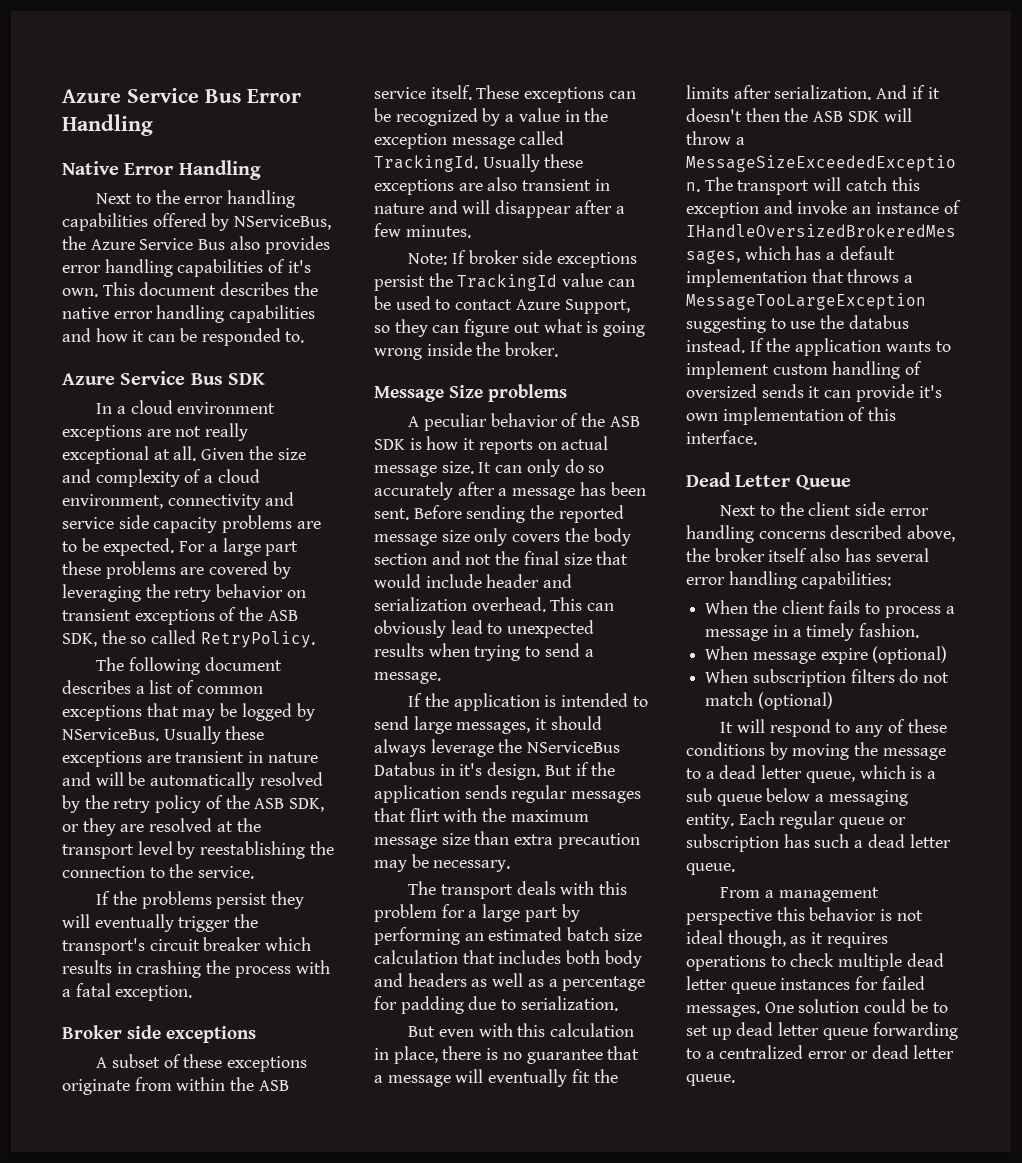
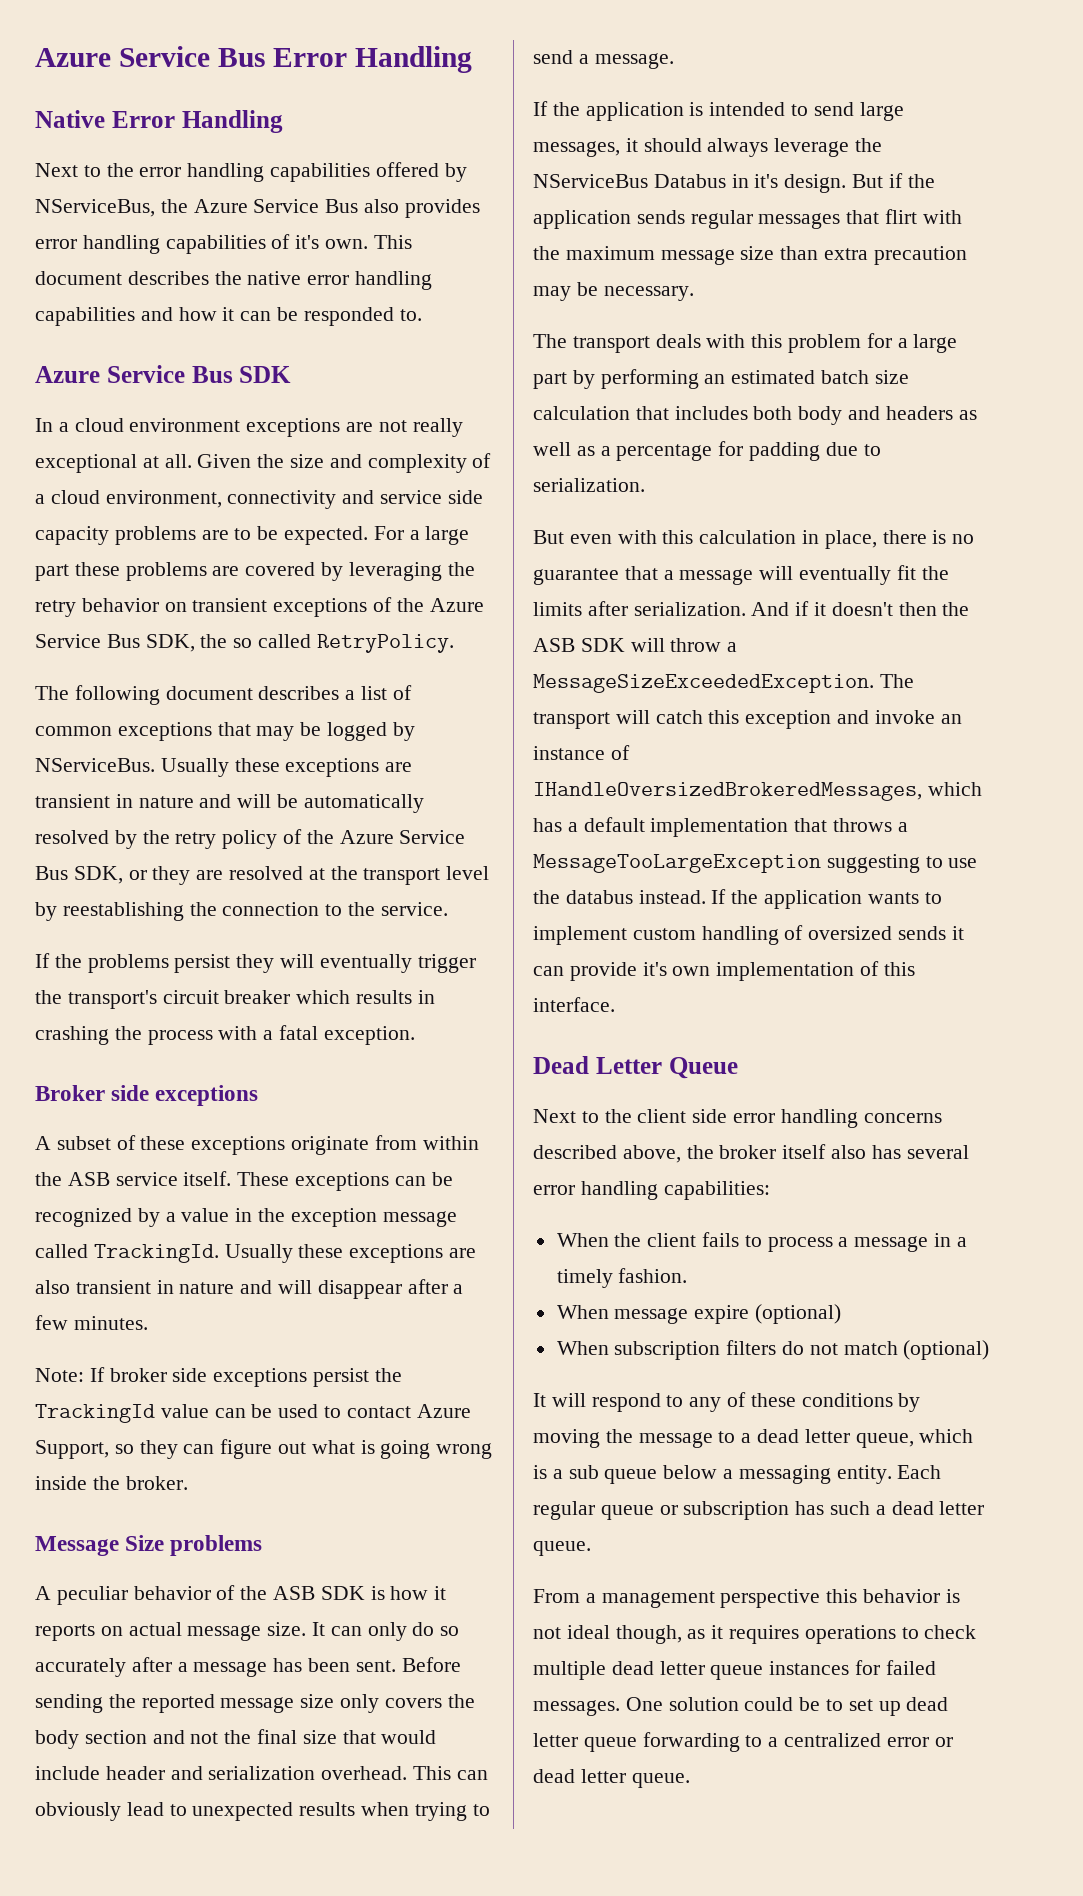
[267,610,298,621] ASB -> [429,598,484,612] [35,634,140,648] Azure Service Bus
[254,798,285,809] ASB -> [339,830,466,844] [35,866,68,880] Azure Service Bus

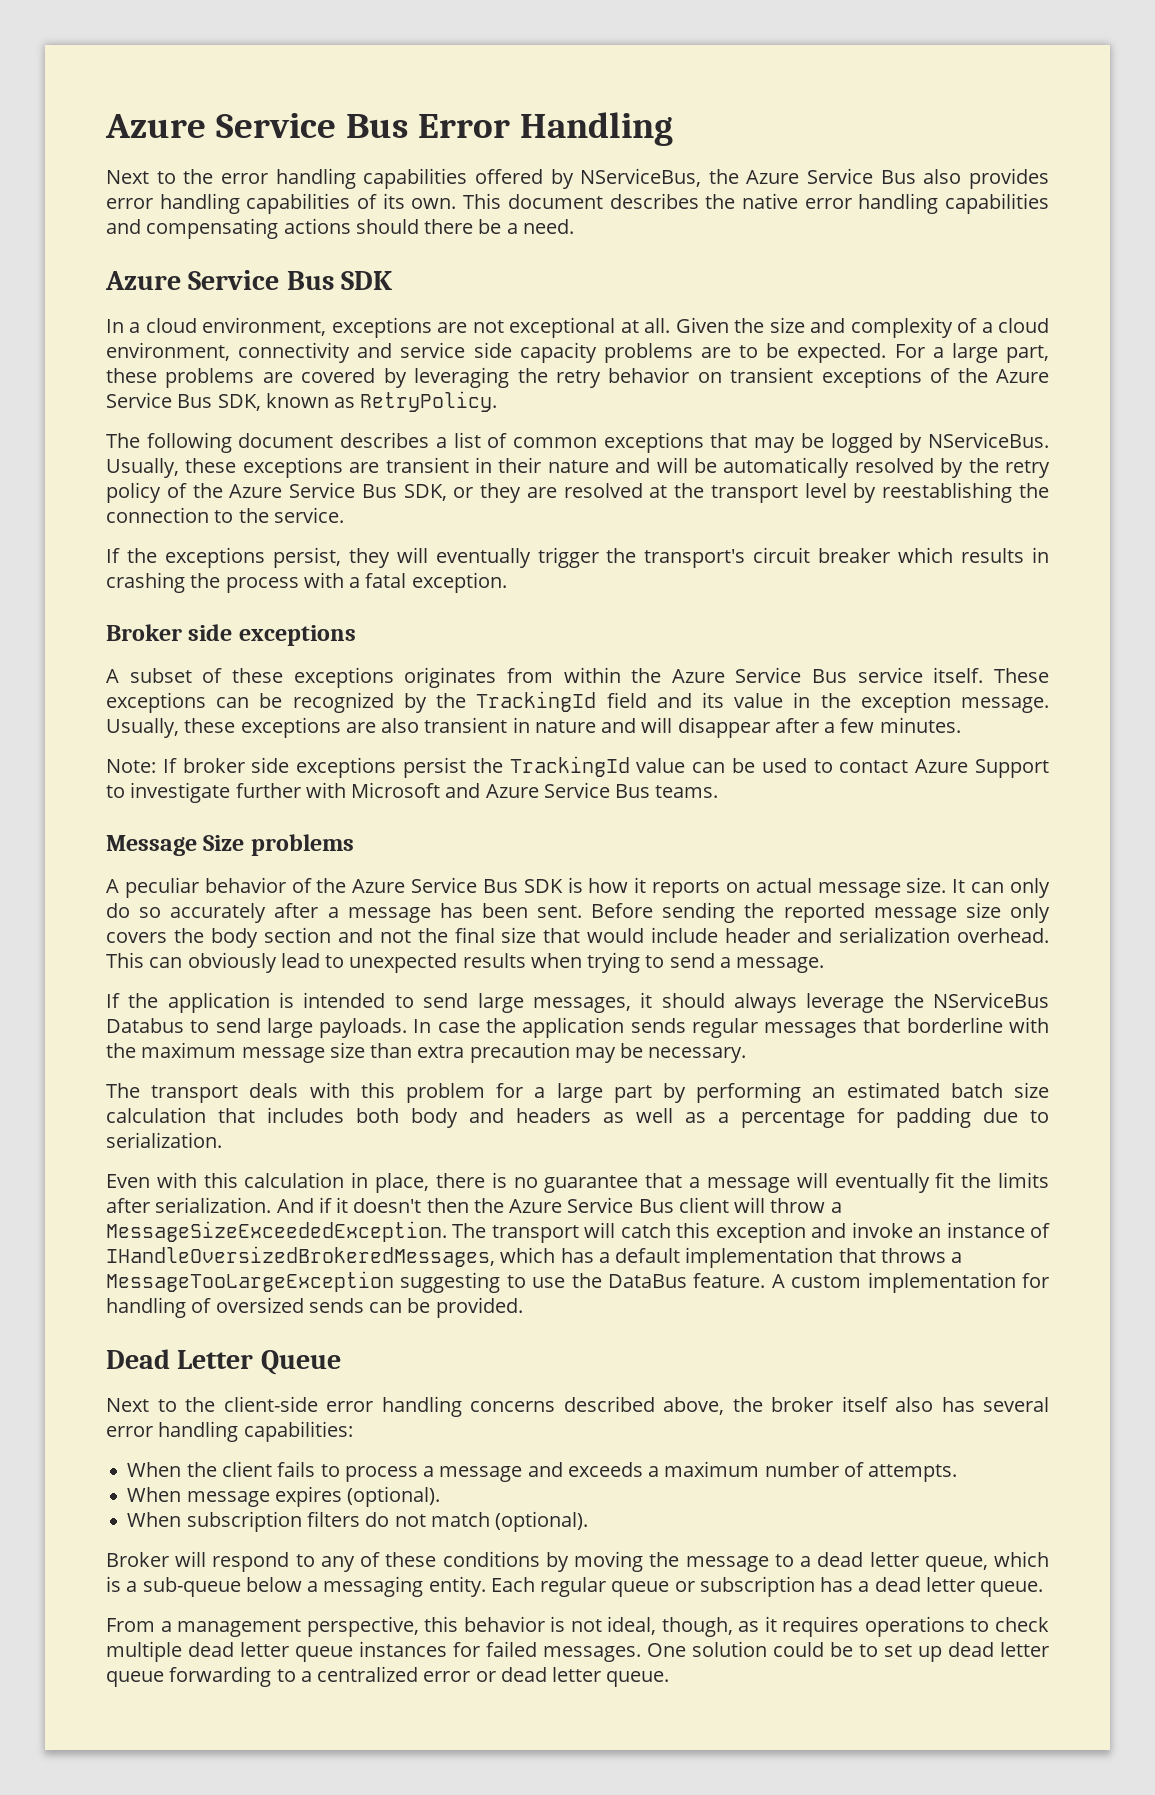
[35,110,283,133] // Native Error Handling -> (673, 129) none
[295,235,320,249] it's -> [382,193,405,209] its
[178,307,422,326] how it can be responded to. -> [146,218,574,239] compensating actions should there be a need.
[129,418,241,432] environment -> [202,317,327,336] environment,
[412,418,463,437] really -> (504, 326) none
[35,564,69,581] part -> [1005,345,1049,363] part,
[200,634,312,648] the so called -> [265,393,356,408] known as
[160,758,229,777] Usually -> [106,458,179,478] Usually,
(133, 801) none -> [498,457,542,473] their
[87,954,231,973] problems persist -> [164,547,341,568] exceptions persist,
[291,1136,370,1155] originate -> [404,667,497,688] originates
[67,1172,110,1186] ASB -> [671,667,848,683] Azure Service Bus
[165,1208,457,1227] [35,1244,293,1263] a value in the exception message called TrackingId. Usually -> [436,691,1049,713] [106,718,179,738] the TrackingId field and its value in the exception message. Usually,
[35,1439,493,1459] [35,1476,188,1490] Support, so they can figure out what is going wrong inside the broker. -> [974,759,1049,778] [106,782,719,803] Support to investigate further with Microsoft and Azure Service Bus teams.
[273,1586,316,1600] ASB -> [352,877,518,893] Azure Service Bus
[731,173,903,193] in it's design. But if -> [190,1018,480,1038] to send large payloads. In case
[885,209,918,224] flirt -> [906,1017,1003,1033] borderline
[533,530,612,544] But even -> [106,1174,150,1188] Even
[533,638,625,652] ASB SDK -> [509,1197,729,1213] Azure Service Bus client
[565,889,942,909] [533,925,964,945] [533,961,915,981] [533,997,615,1012] databus instead. If the application wants to implement custom handling of oversized sends it can provide it's own implementation of this interface. -> [607,1272,1049,1293] [106,1297,523,1318] DataBus feature. A custom implementation for handling of oversized sends can be provided.
[637,1109,728,1123] client side -> [223,1396,318,1412] client-side
[934,1233,967,1247] [556,1268,688,1288] in a timely fashion. -> [527,1461,958,1482] and exceeds a maximum number of attempts.
[694,1304,842,1324] expire (optional) -> [274,1486,441,1507] expires (optional).
[903,1340,990,1360] [533,1393,546,1407] (optional) // It -> [495,1511,589,1532] [106,1552,169,1567] (optional). // Broker
[568,1465,658,1484] sub queue -> [142,1577,241,1597] sub-queue
[830,1501,871,1515] such -> (854, 1584) none
[720,1589,821,1608] perspective -> [306,1616,419,1637] perspective,
[566,1625,610,1639] ideal -> [607,1616,657,1635] ideal,

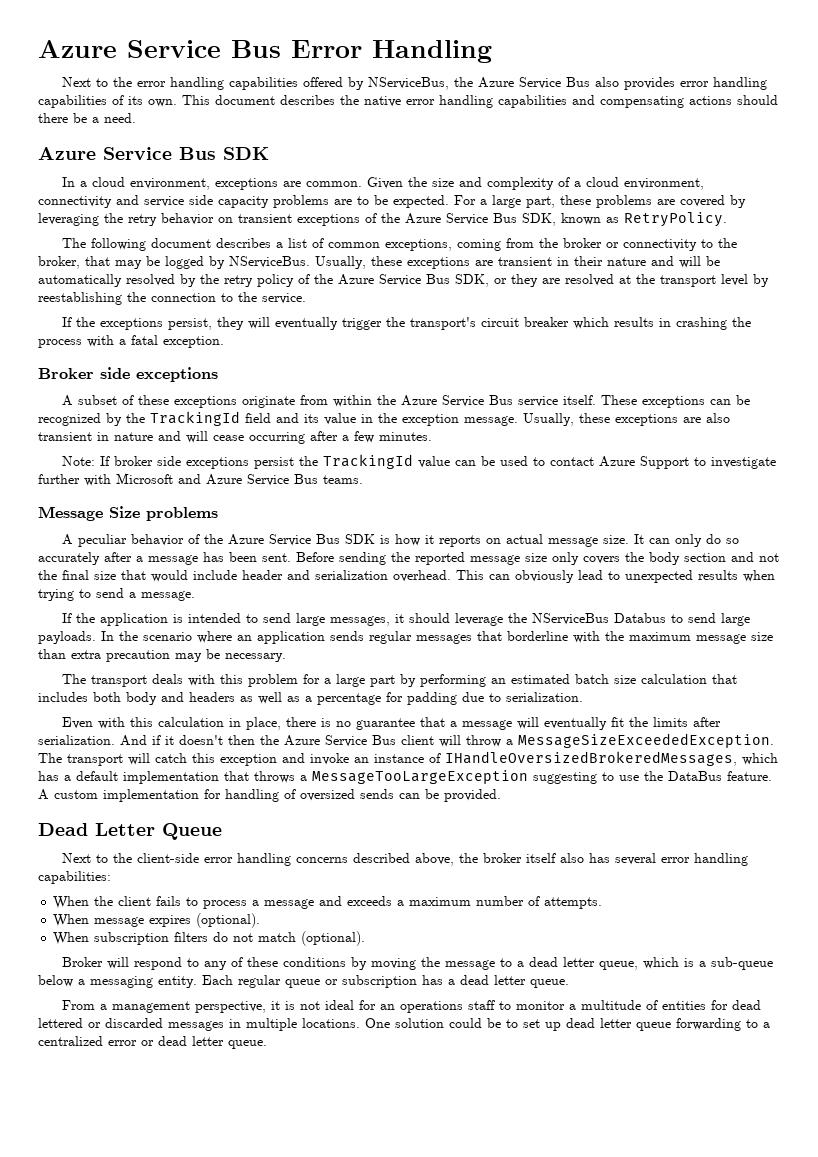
[472,317,671,338] not exceptional at all. -> [305,181,362,187] common.
[603,432,704,453] exceptions -> [384,238,737,251] [38,256,80,269] exceptions, coming from the broker or connectivity to the broker,
[404,667,497,688] originates -> [241,396,295,408] originate
[677,717,770,738] disappear -> [213,432,305,444] cease occurring
[733,993,797,1013] always -> (450, 618) none
[437,1018,516,1033] case the -> [119,631,252,643] the scenario where an
[424,1616,1049,1637] [106,1641,641,1662] this behavior is not ideal, though, as it requires operations to check multiple dead letter queue instances for failed messages. -> [270,1000,761,1013] [38,1018,360,1031] it is not ideal for an operations staff to monitor a multitude of entities for dead lettered or discarded messages in multiple locations.

